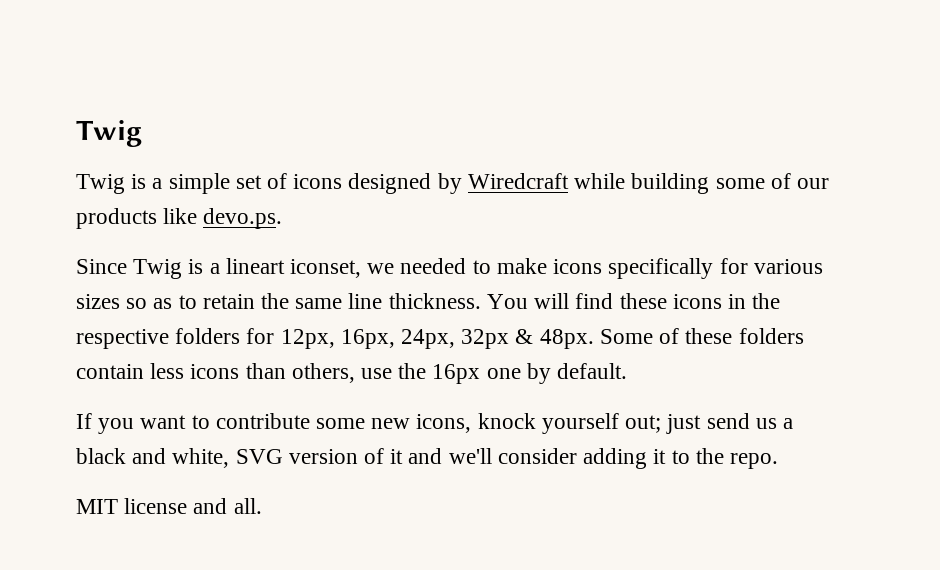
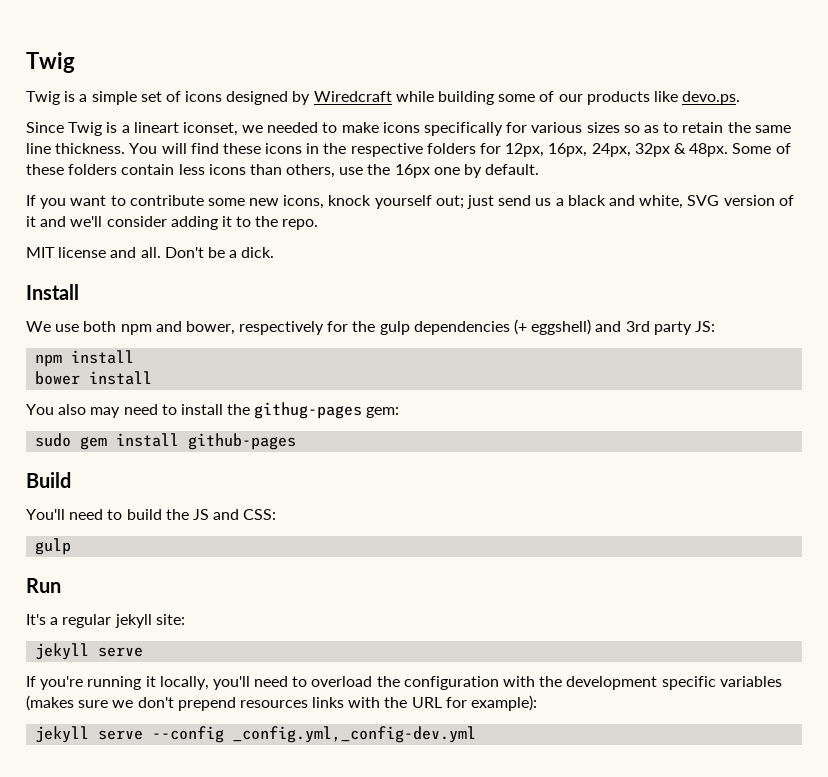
(262, 506) none -> [164,247,275,258] [26,284,79,300] [26,319,715,335] [35,350,135,367] [35,371,153,385] [26,402,400,419] [35,433,297,450] [26,472,71,488] [26,509,277,520] [35,538,72,555] [26,578,61,593] [26,614,185,628] [35,643,144,660] [26,676,782,690] [26,695,538,711] [35,726,477,743] Don't be a dick. // Install // We use both npm and bower, respectively for the gulp dependencies (+ eggshell) and 3rd party JS: // npm install // bower install // You also may need to install the githug-pages gem: // sudo gem install github-pages // Build // You'll need to build the JS and CSS: // gulp // Run // It's a regular jekyll site: // jekyll serve // If you're running it locally, you'll need to overload the configuration with the development specific variables (makes sure we don't prepend resources links with the URL for example): // jekyll serve --config _config.yml,_config-dev.yml

